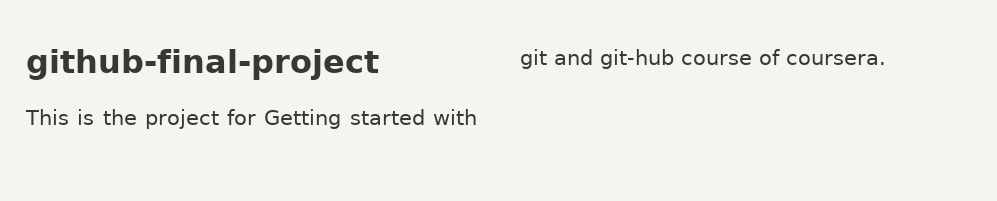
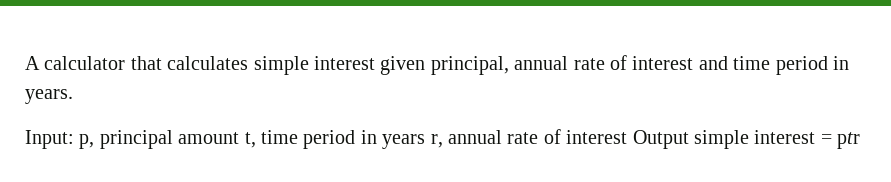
[26,49,379,80] [25,109,477,129] [520,49,886,69] github-final-project // This is the project for Getting started with git and git-hub course of coursera. -> [25,55,849,75] [25,89,73,104] [25,129,861,149] A calculator that calculates simple interest given principal, annual rate of interest and time period in years. // Input: p, principal amount t, time period in years r, annual rate of interest Output simple interest = ptr

